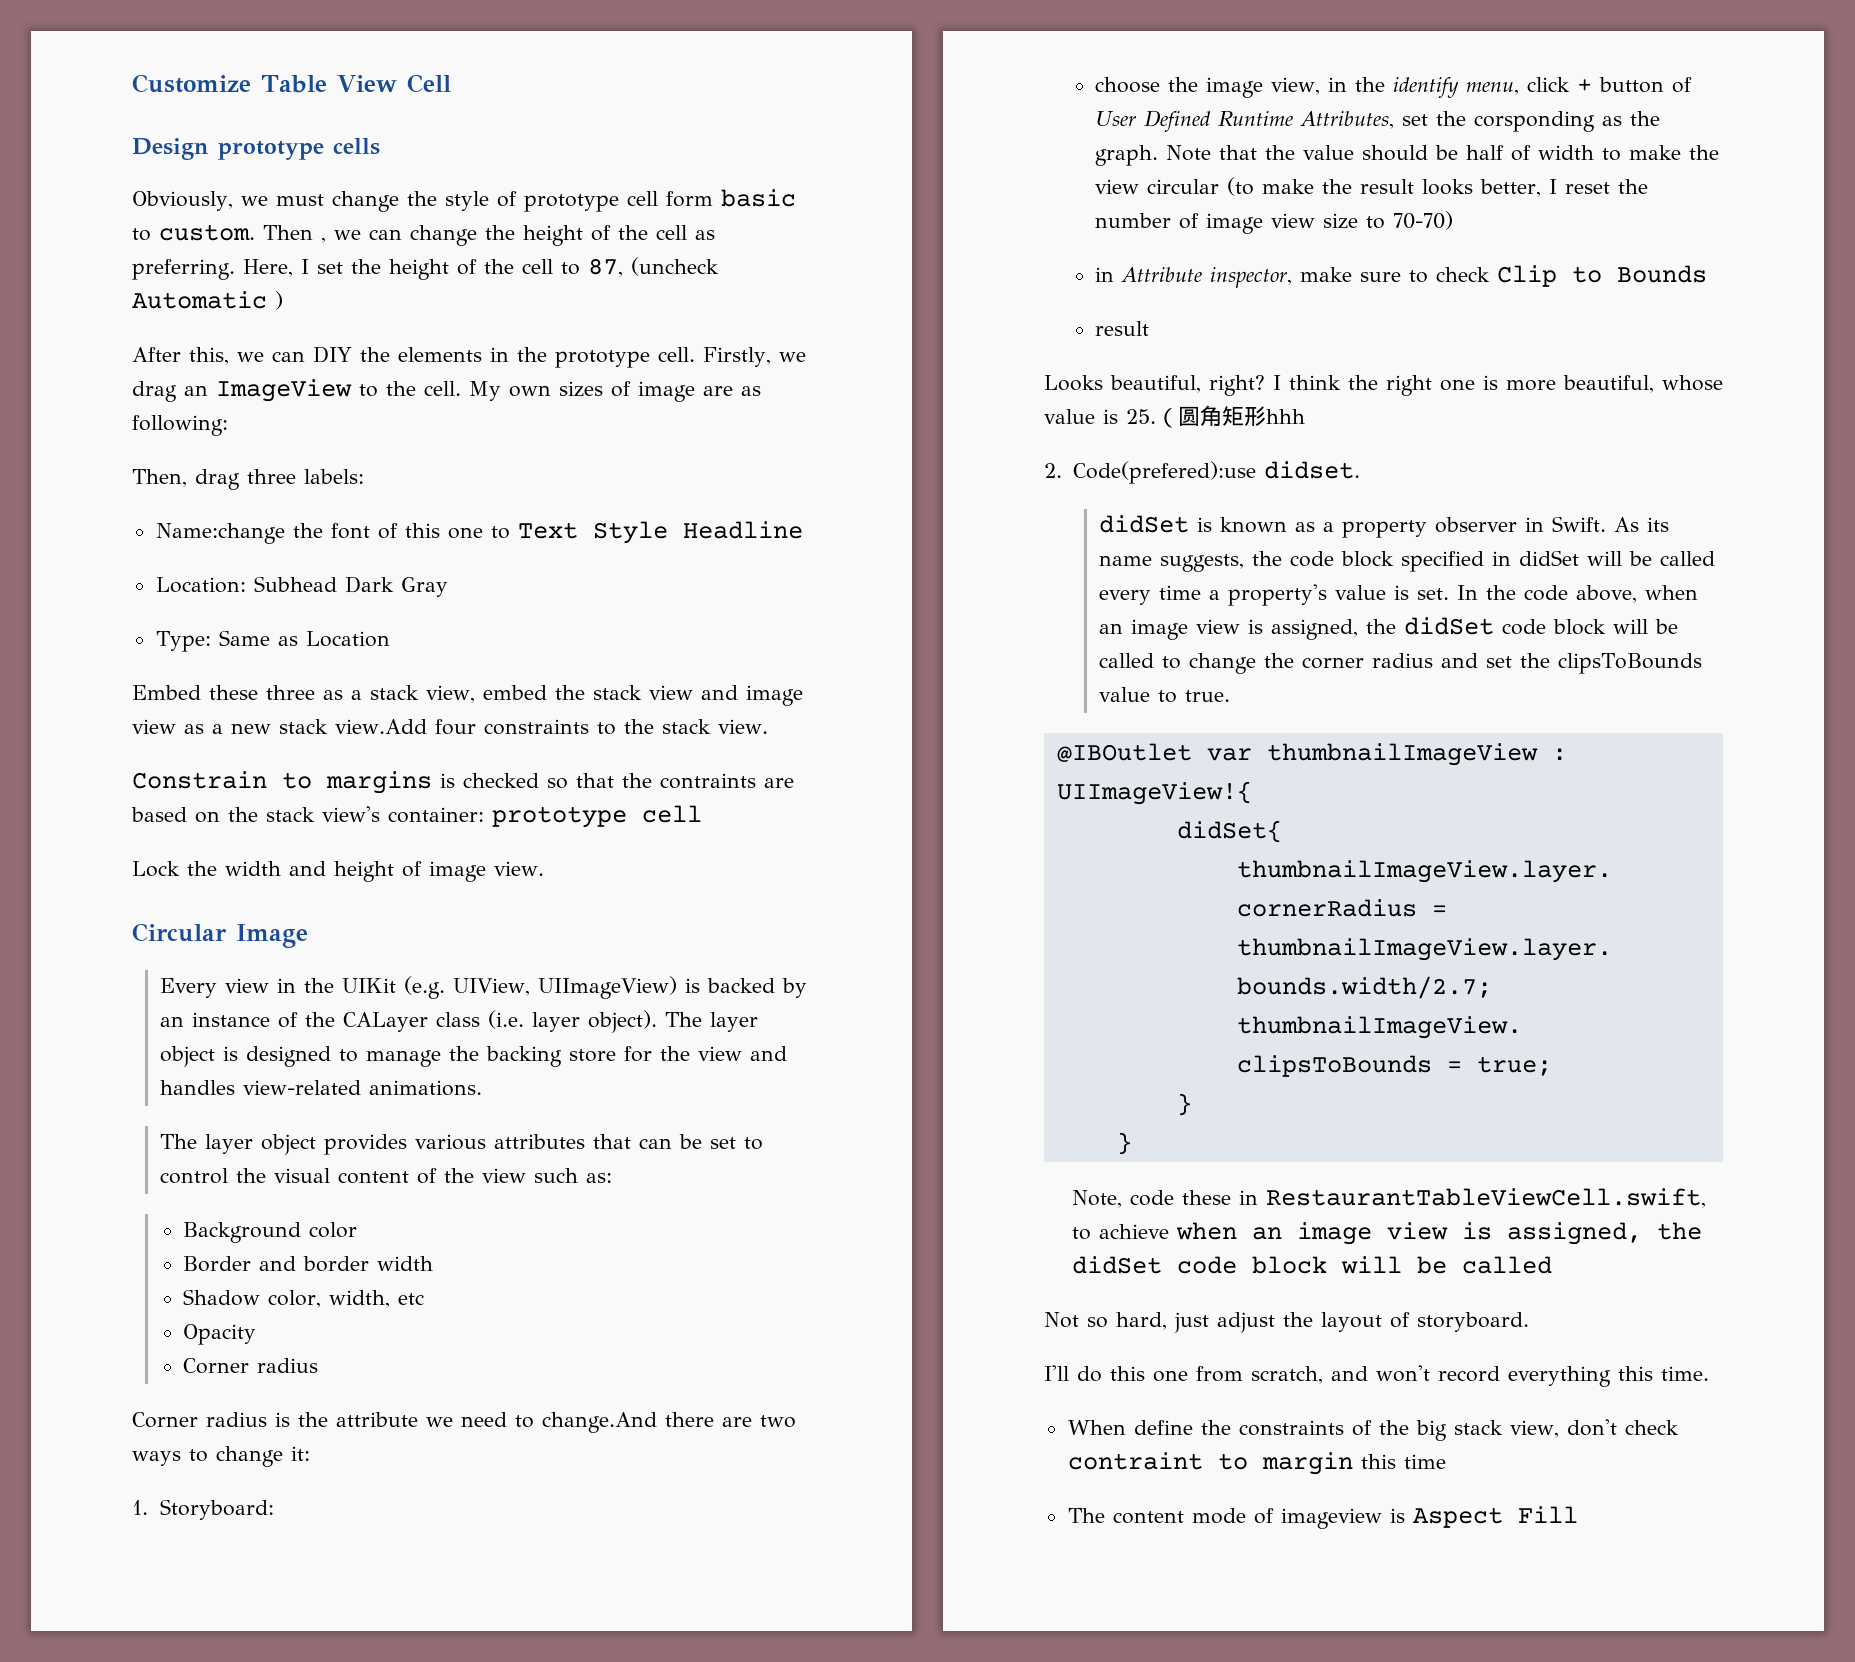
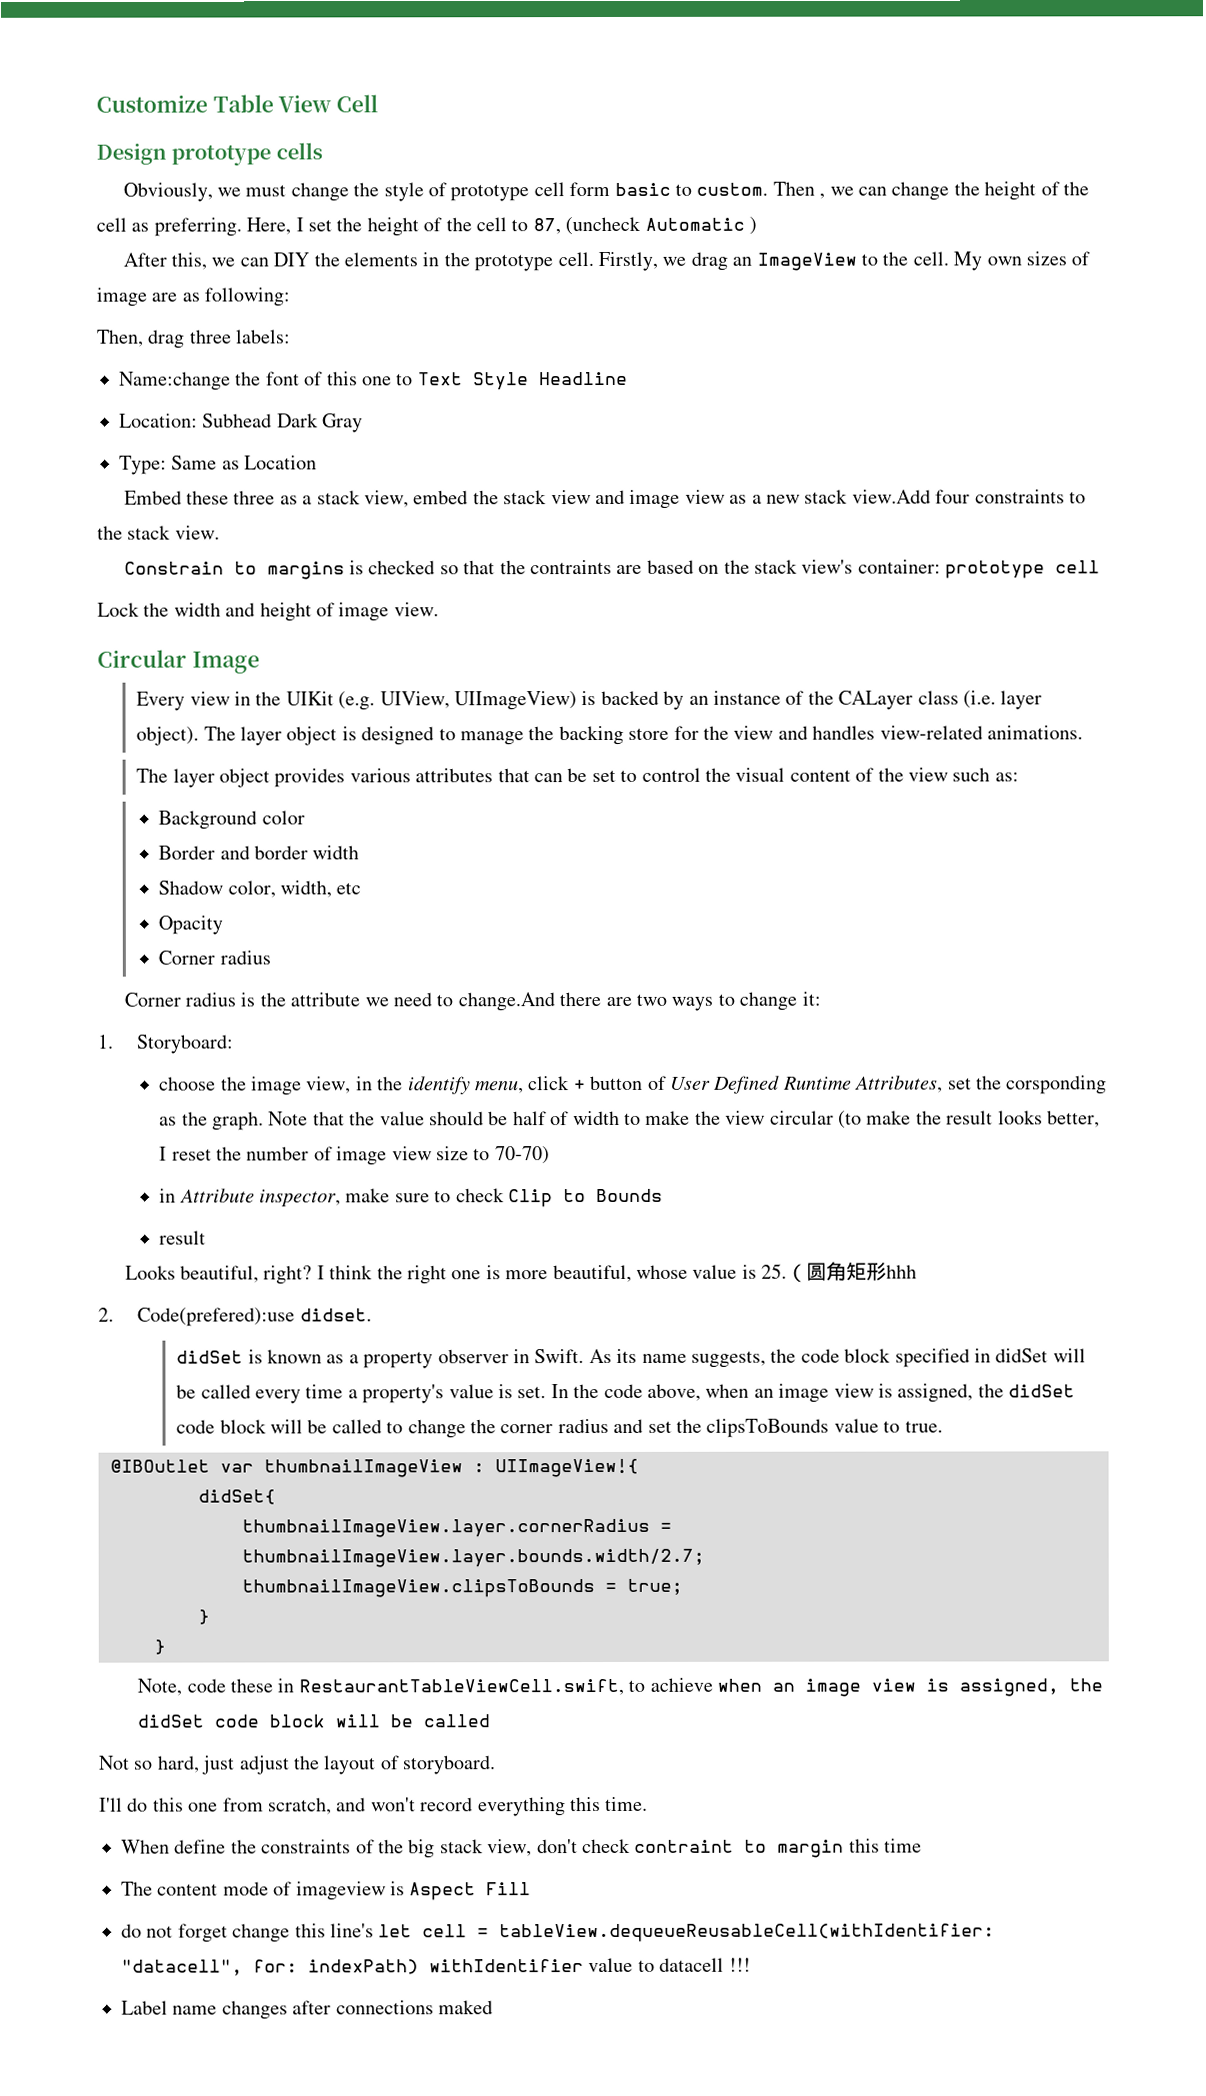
(1578, 1514) none -> [121,1923,996,1943] [121,1957,751,1976] [121,2000,493,2020] // do not forget change this line's let cell = tableView.dequeueReusableCell(withIdentifier: "datacell", for: indexPath) withIdentifier value to datacell !!! // Label name changes after connections maked

